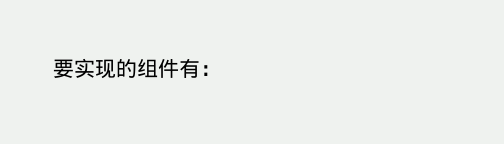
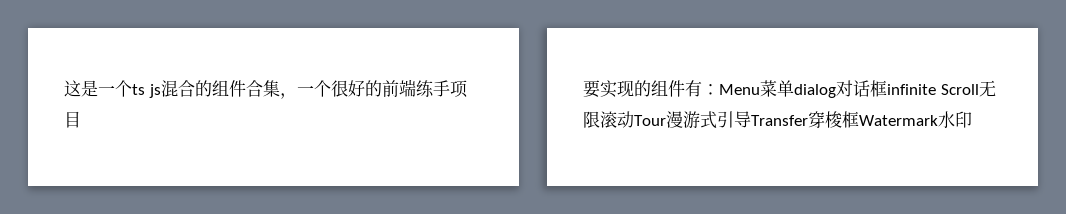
[53,58,221,79] 要实现的组件有： -> [64,79,468,99] [64,111,81,128] [583,80,996,98] [583,111,972,129] 这是一个ts js混合的组件合集，一个很好的前端练手项目 // 要实现的组件有：Menu菜单dialog对话框infinite Scroll无限滚动Tour漫游式引导Transfer穿梭框Watermark水印

